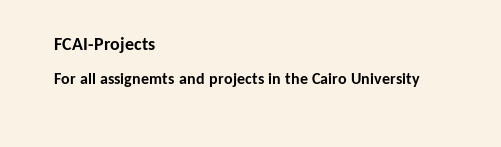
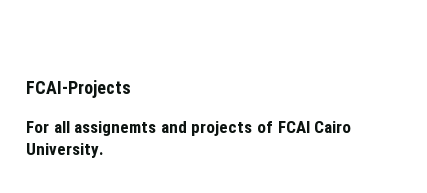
[267,73,421,87] in the Cairo University -> [256,121,352,133] [26,143,104,158] of FCAI Cairo University.

